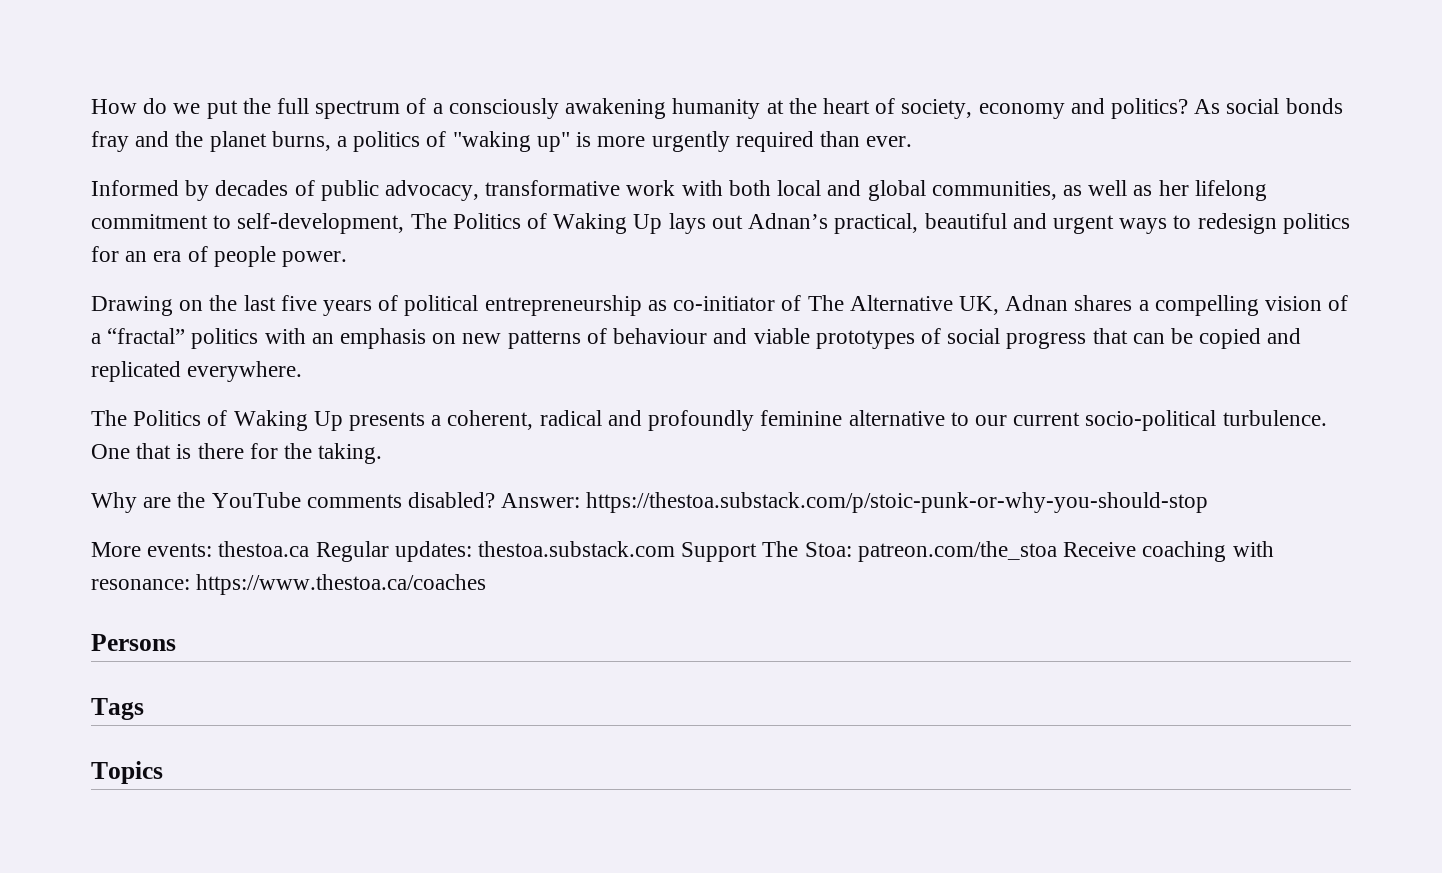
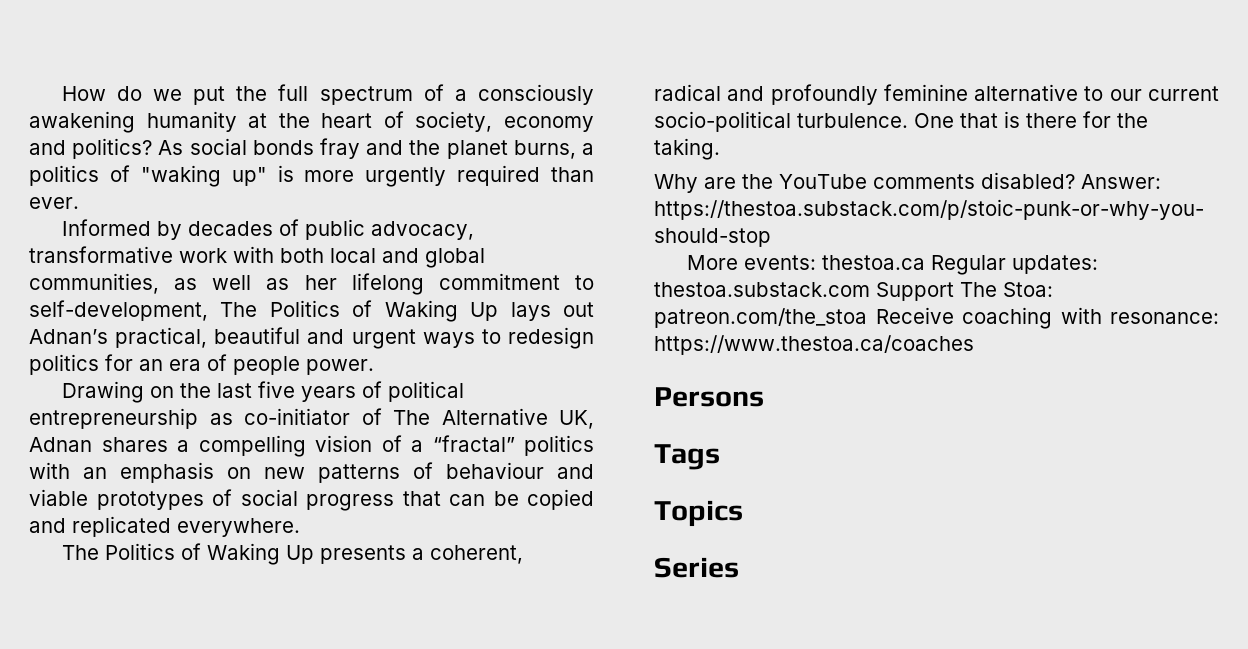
(163, 772) none -> [654,557,739,578] // Series

